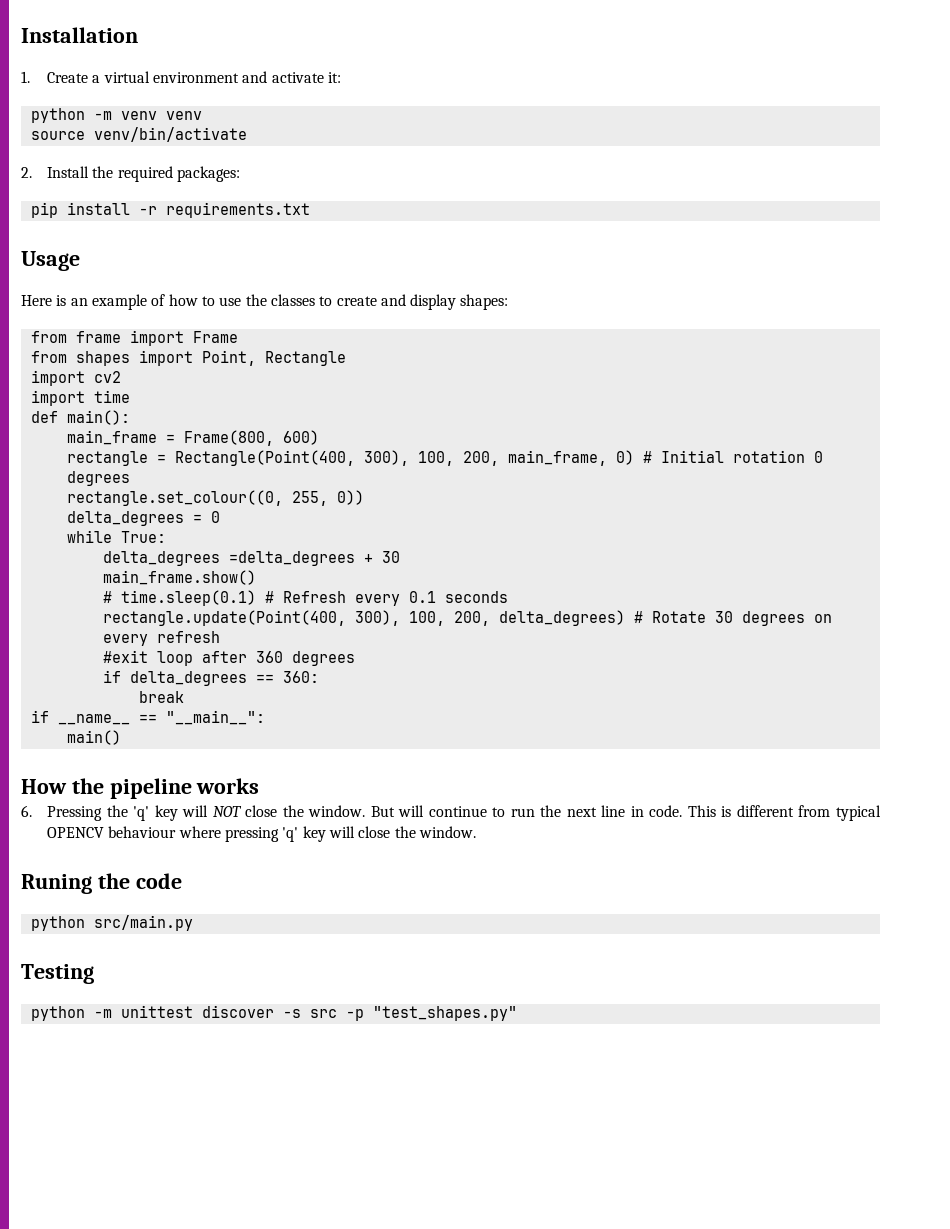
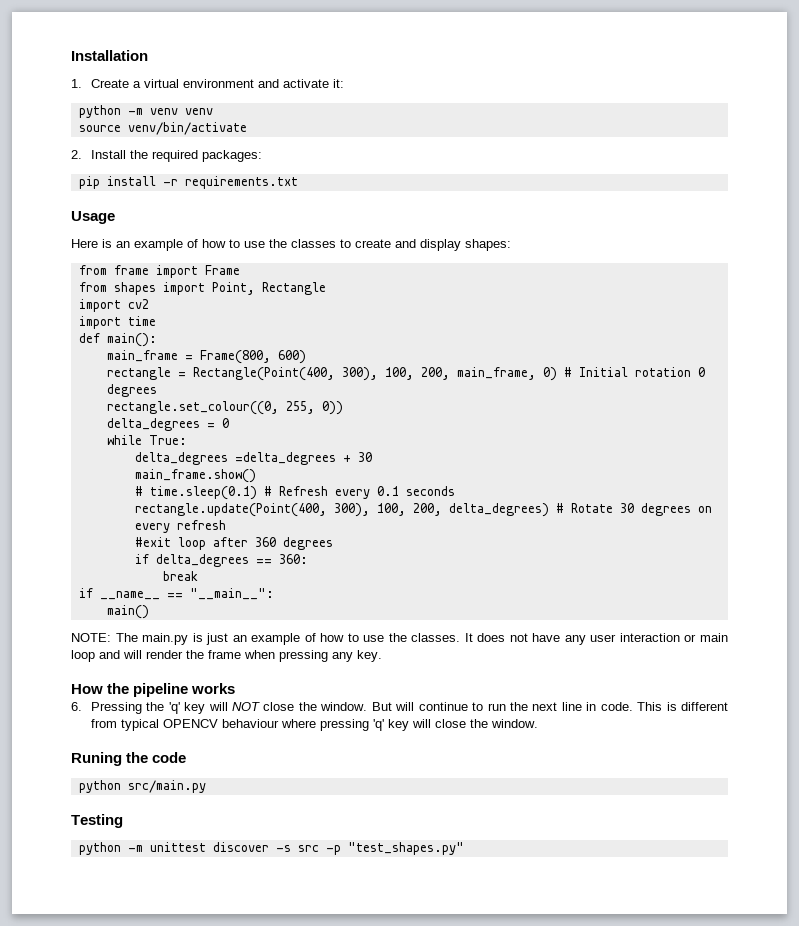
(121, 737) none -> [71,633,728,645] [71,650,382,662] // NOTE: The main.py is just an example of how to use the classes. It does not have any user interaction or main loop and will render the frame when pressing any key.

